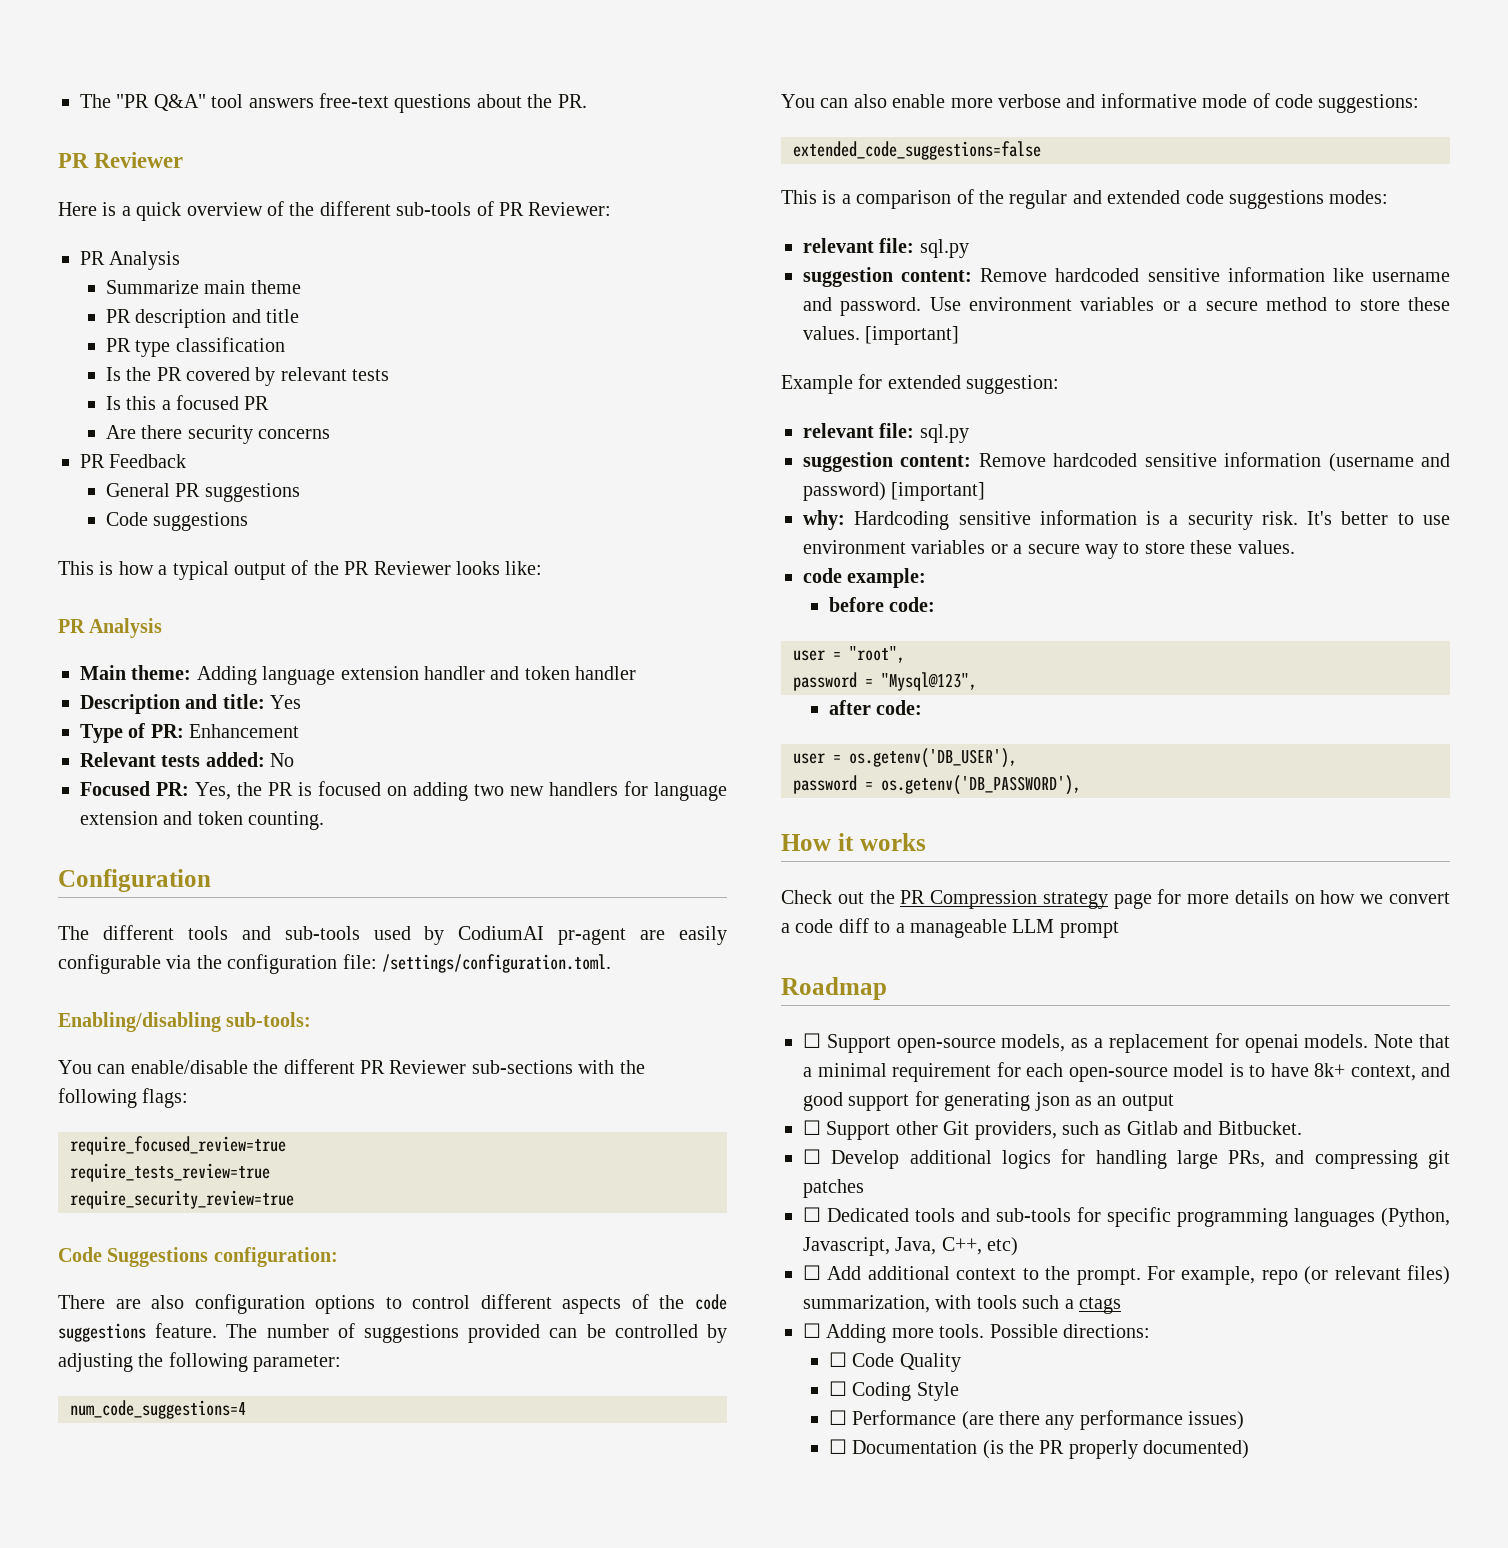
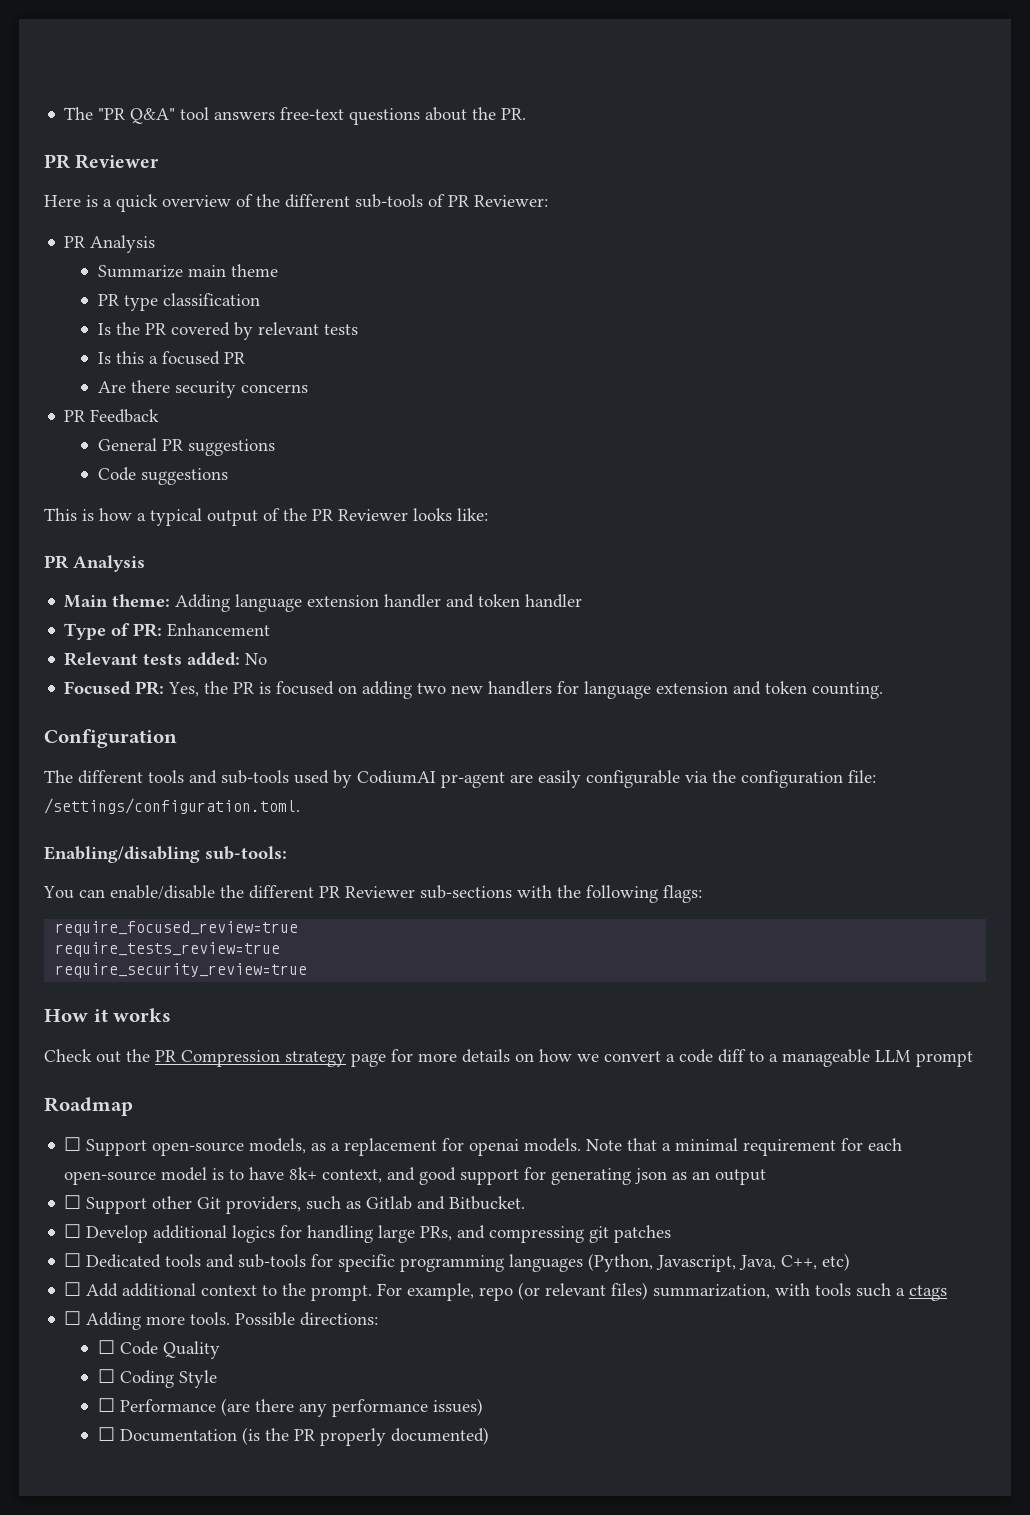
[105,309,299,328] // PR description and title -> (278, 270) none
[80,694,302,714] // Description and title: Yes -> (583, 601) none
[58,1247,338,1267] [58,1294,727,1314] [58,1323,727,1343] [58,1352,342,1372] [70,1400,246,1419] [781,93,1420,113] [793,141,1041,160] [781,189,1389,209] [803,238,969,258] [803,267,1450,287] [803,297,1450,316] [803,326,960,345] [781,374,1060,394] [803,423,969,443] [803,452,1450,472] [803,482,986,501] [803,510,1450,530] [803,540,1295,559] [803,568,927,588] [828,597,936,612] [793,646,905,663] [793,672,977,691] [828,700,923,715] [793,748,1017,768] [793,775,1081,795] // Code Suggestions configuration: // There are also configuration options to control different aspects of the code suggestions feature. The number of suggestions provided can be controlled by adjusting the following parameter: // num_code_suggestions=4 // You can also enable more verbose and informative mode of code suggestions: // extended_code_suggestions=false // This is a comparison of the regular and extended code suggestions modes: // relevant file: sql.py // suggestion content: Remove hardcoded sensitive information like username and password. Use environment variables or a secure method to store these values. [important] // Example for extended suggestion: // relevant file: sql.py // suggestion content: Remove hardcoded sensitive information (username and password) [important] // why: Hardcoding sensitive information is a security risk. It's better to use environment variables or a secure way to store these values. // code example: // before code: // user = "root", // password = "Mysql@123", // after code: // user = os.getenv('DB_USER'), // password = os.getenv('DB_PASSWORD'), -> (308, 970) none

